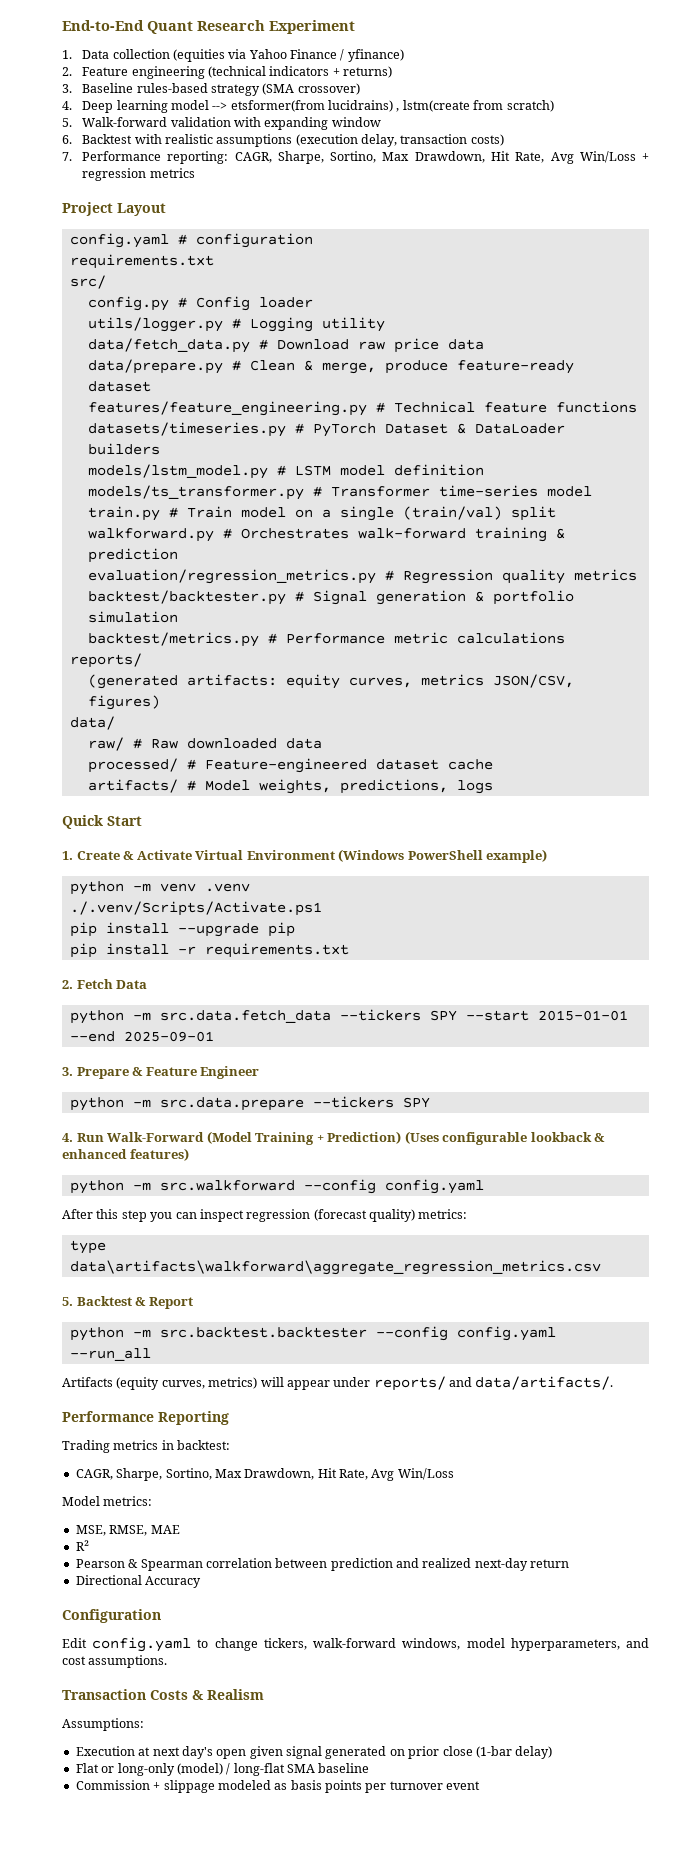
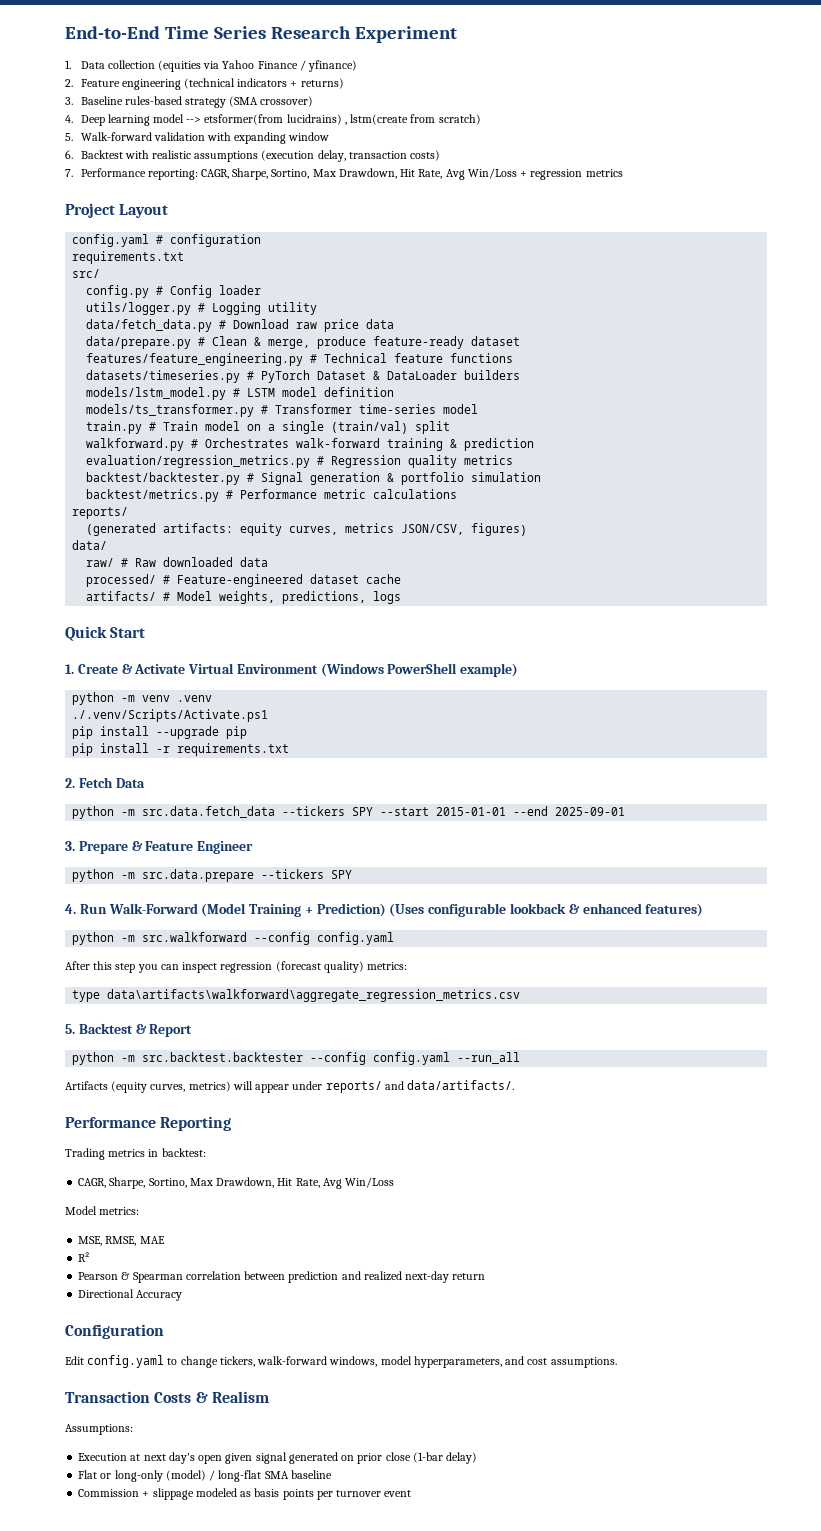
[147,21,193,34] Quant -> [164,26,266,39] Time Series

